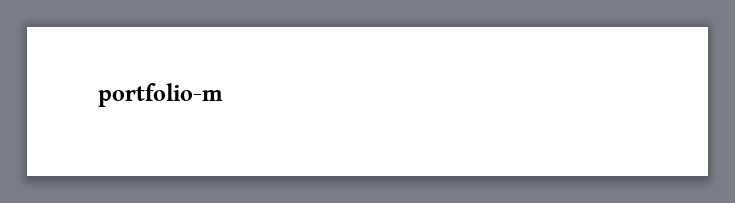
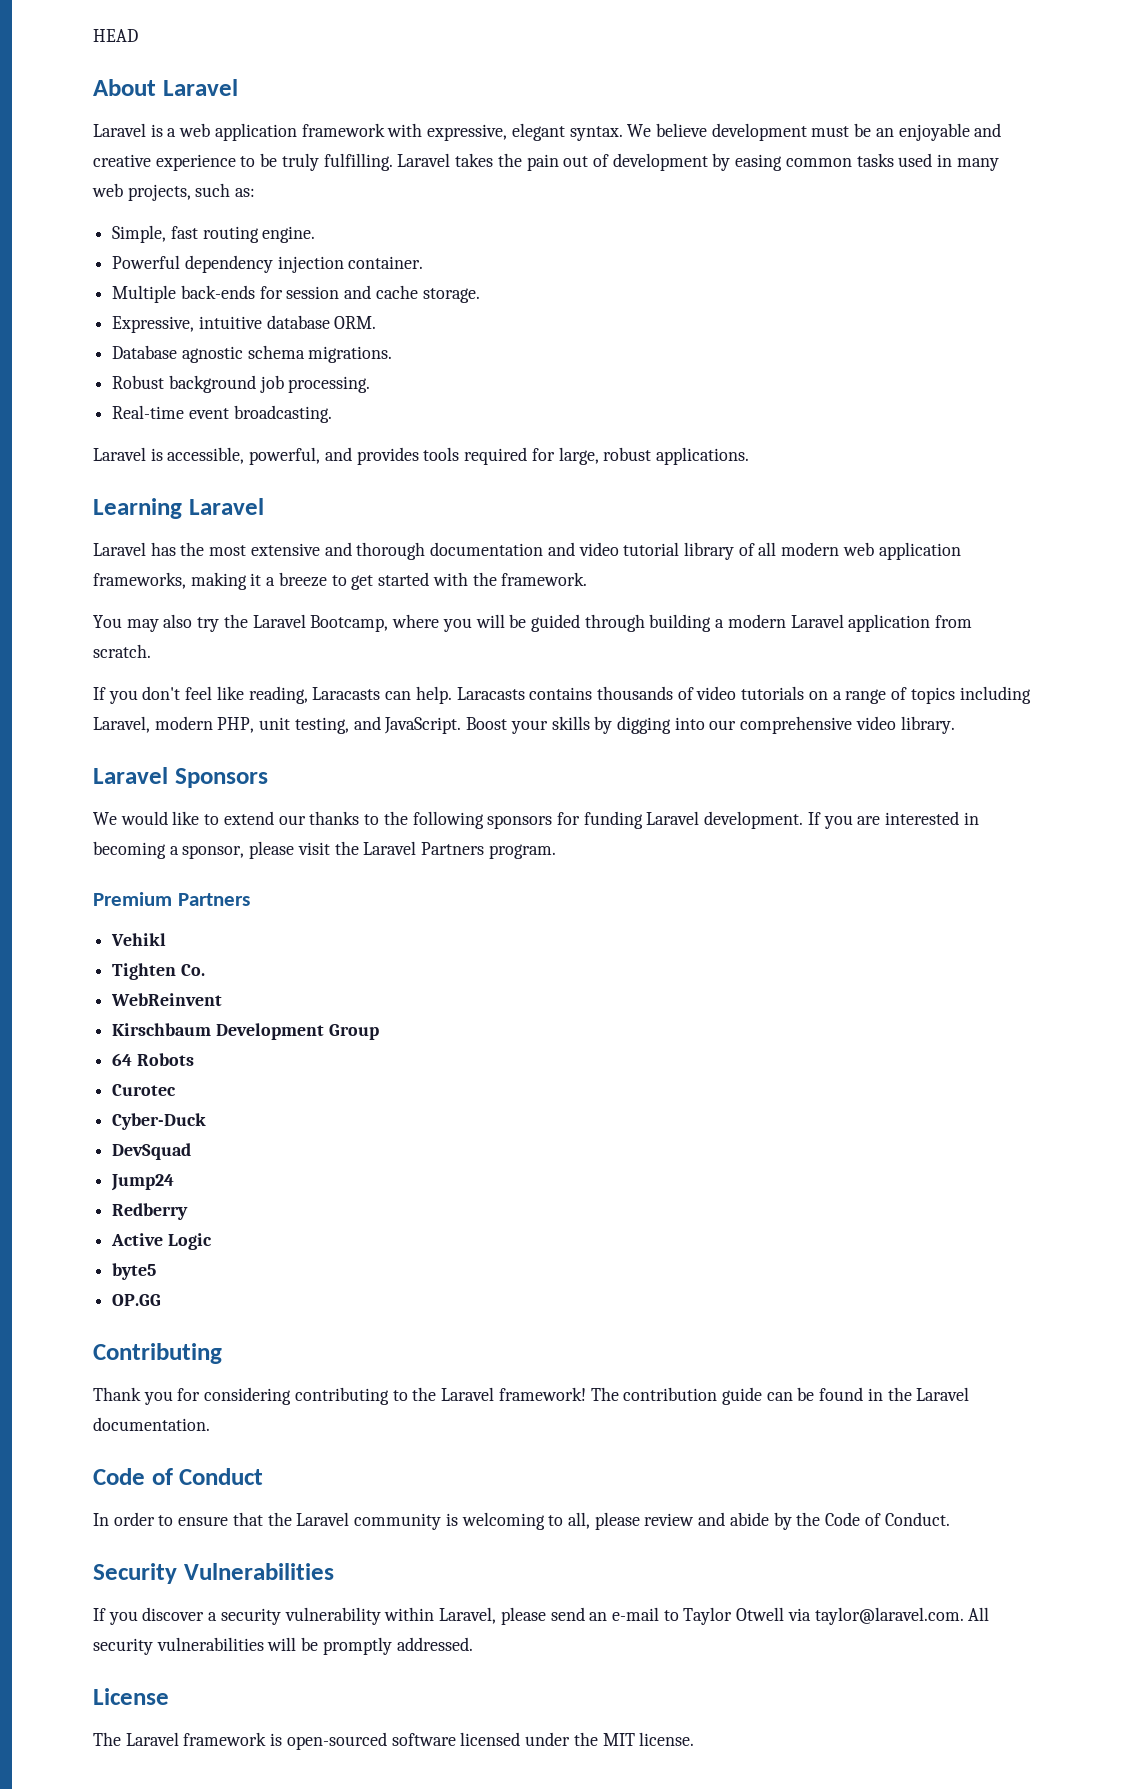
[98,83,223,107] portfolio-m -> [93,29,138,42] [93,79,238,96] [93,123,1002,141] [93,153,999,171] [92,183,256,201] [112,225,316,243] [112,255,424,273] [112,285,480,303] [112,315,377,333] [112,345,393,363] [112,375,371,393] [112,405,332,423] [93,447,749,465] [93,498,264,519] [93,542,961,560] [93,572,588,590] [93,614,973,632] [93,644,151,658] [93,686,1031,704] [93,716,955,734] [93,767,268,788] [93,811,979,829] [93,841,556,859] [93,892,250,906] [111,933,167,946] [112,963,205,980] [111,993,223,1006] [112,1023,379,1040] [112,1053,194,1066] [112,1084,177,1096] [112,1113,207,1130] [112,1143,192,1160] [111,1174,175,1191] [112,1203,189,1220] [111,1233,212,1250] [112,1263,157,1280] [112,1294,162,1306] [93,1343,222,1364] [93,1387,970,1405] [93,1417,210,1431] [93,1468,264,1485] [93,1512,950,1530] [93,1563,334,1584] [93,1607,990,1625] [93,1637,473,1655] [93,1688,169,1705] [93,1732,695,1750] HEAD // About Laravel // Laravel is a web application framework with expressive, elegant syntax. We believe development must be an enjoyable and creative experience to be truly fulfilling. Laravel takes the pain out of development by easing common tasks used in many web projects, such as: // Simple, fast routing engine. // Powerful dependency injection container. // Multiple back-ends for session and cache storage. // Expressive, intuitive database ORM. // Database agnostic schema migrations. // Robust background job processing. // Real-time event broadcasting. // Laravel is accessible, powerful, and provides tools required for large, robust applications. // Learning Laravel // Laravel has the most extensive and thorough documentation and video tutorial library of all modern web application frameworks, making it a breeze to get started with the framework. // You may also try the Laravel Bootcamp, where you will be guided through building a modern Laravel application from scratch. // If you don't feel like reading, Laracasts can help. Laracasts contains thousands of video tutorials on a range of topics including Laravel, modern PHP, unit testing, and JavaScript. Boost your skills by digging into our comprehensive video library. // Laravel Sponsors // We would like to extend our thanks to the following sponsors for funding Laravel development. If you are interested in becoming a sponsor, please visit the Laravel Partners program. // Premium Partners // Vehikl // Tighten Co. // WebReinvent // Kirschbaum Development Group // 64 Robots // Curotec // Cyber-Duck // DevSquad // Jump24 // Redberry // Active Logic // byte5 // OP.GG // Contributing // Thank you for considering contributing to the Laravel framework! The contribution guide can be found in the Laravel documentation. // Code of Conduct // In order to ensure that the Laravel community is welcoming to all, please review and abide by the Code of Conduct. // Security Vulnerabilities // If you discover a security vulnerability within Laravel, please send an e-mail to Taylor Otwell via taylor@laravel.com. All security vulnerabilities will be promptly addressed. // License // The Laravel framework is open-sourced software licensed under the MIT license.

